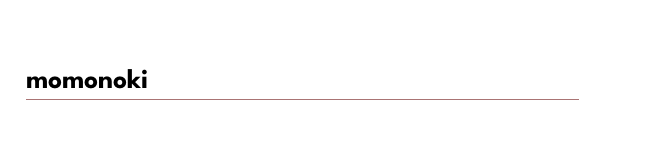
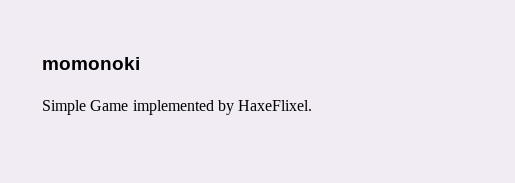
(148, 79) none -> [42,100,313,115] // Simple Game implemented by HaxeFlixel.

